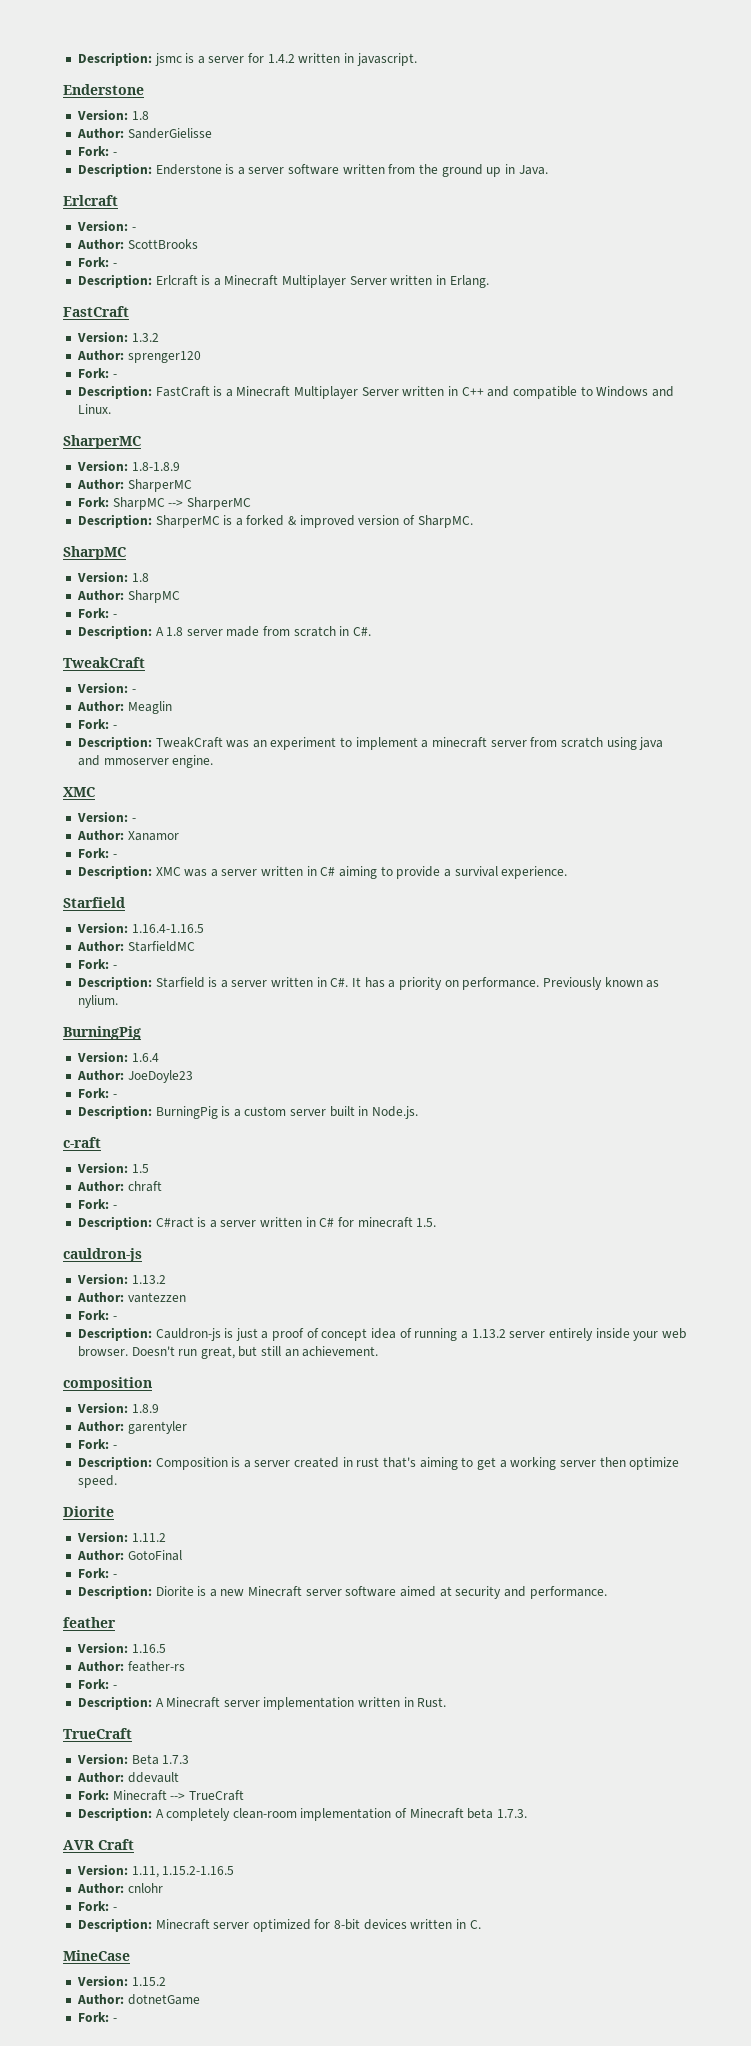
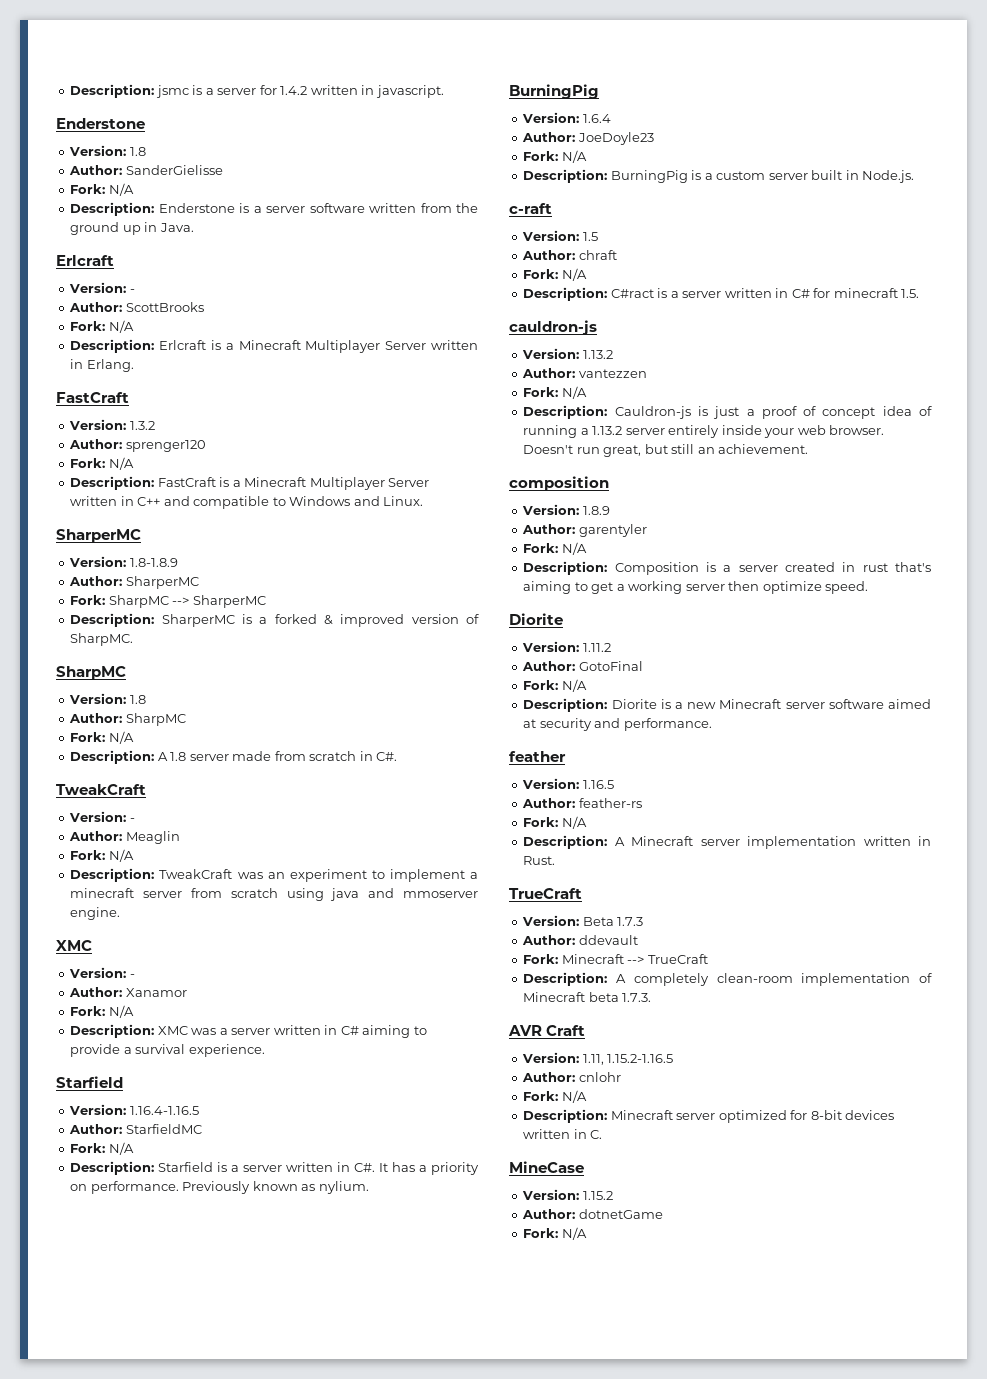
[112,152,117,156] - -> [108,183,134,196] N/A
[112,263,117,267] - -> [108,320,134,333] N/A
[112,374,117,378] - -> [108,457,134,470] N/A
[112,614,117,618] - -> [108,731,134,744] N/A
[112,725,117,729] - -> [108,849,134,862] N/A
[112,854,117,858] - -> [108,1005,134,1018] N/A
[112,965,117,969] - -> [108,1142,134,1155] N/A
[112,1094,117,1098] - -> [561,150,587,163] N/A
[112,1205,117,1209] - -> [561,268,587,281] N/A
[112,1316,117,1320] - -> [561,386,587,399] N/A
[112,1445,117,1449] - -> [561,542,587,555] N/A
[112,1574,117,1578] - -> [561,679,587,692] N/A
[112,1685,117,1689] - -> [561,816,587,829] N/A
[112,1907,117,1911] - -> [561,1090,587,1103] N/A
[112,2018,117,2022] - -> [561,1227,587,1240] N/A

